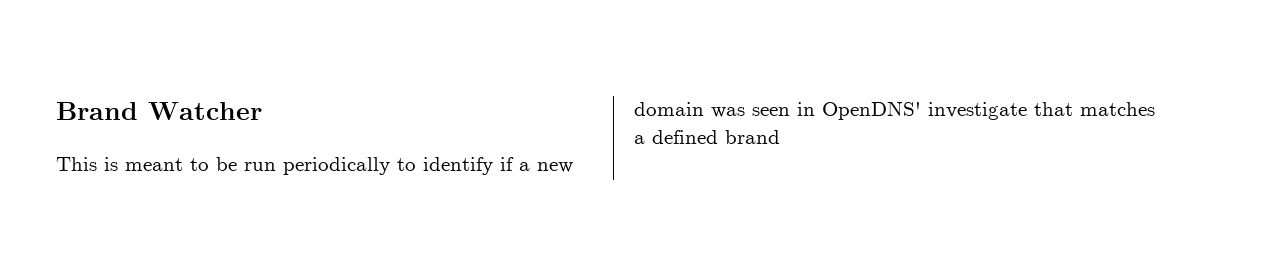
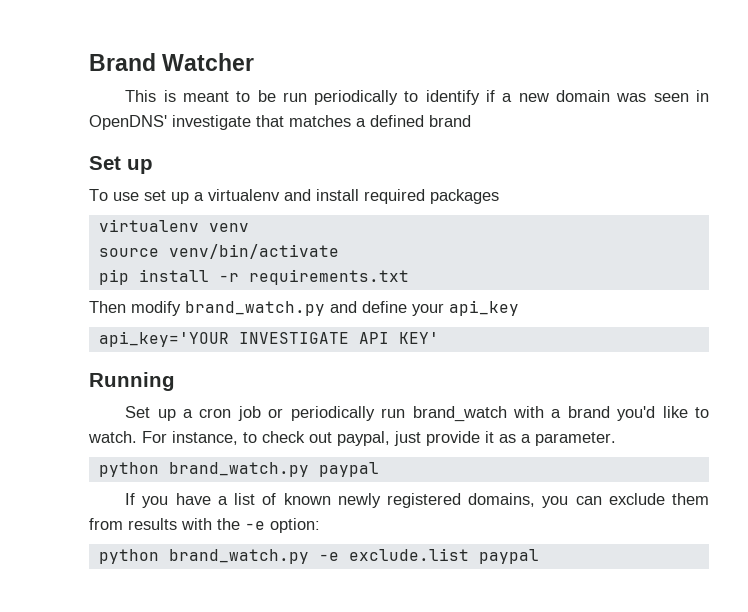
(780, 137) none -> [89,156,153,174] [89,189,499,204] [98,219,249,232] [98,244,339,259] [98,269,409,285] [89,300,519,316] [98,331,439,347] [89,372,175,391] [125,406,710,422] [88,431,616,446] [98,462,379,477] [125,493,709,508] [89,518,320,533] [98,548,539,564] // Set up // To use set up a virtualenv and install required packages // virtualenv venv // source venv/bin/activate // pip install -r requirements.txt // Then modify brand_watch.py and define your api_key // api_key='YOUR INVESTIGATE API KEY' // Running // Set up a cron job or periodically run brand_watch with a brand you'd like to watch. For instance, to check out paypal, just provide it as a parameter. // python brand_watch.py paypal // If you have a list of known newly registered domains, you can exclude them from results with the -e option: // python brand_watch.py -e exclude.list paypal

